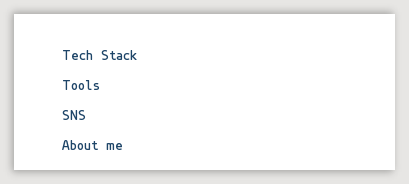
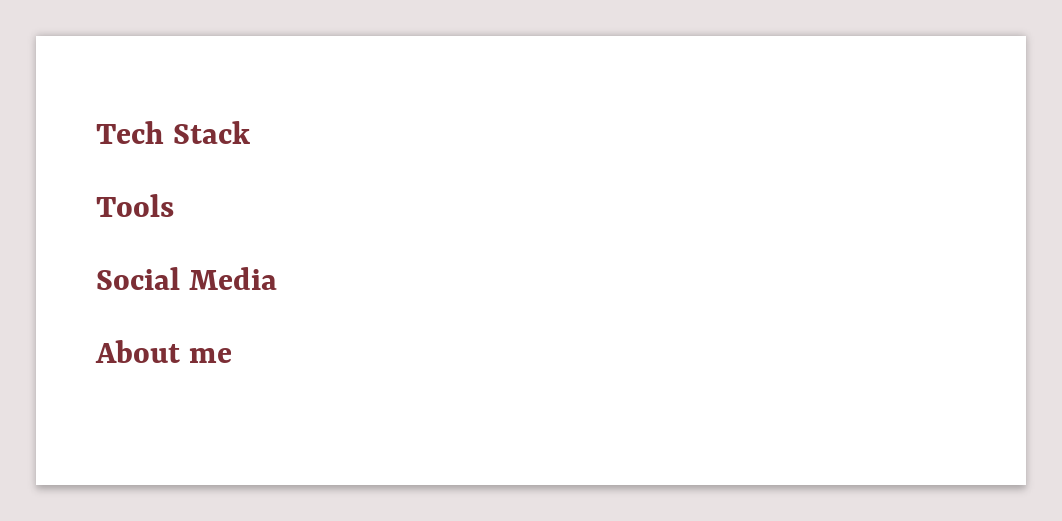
[62,110,86,120] SNS -> [96,267,278,290] Social Media

